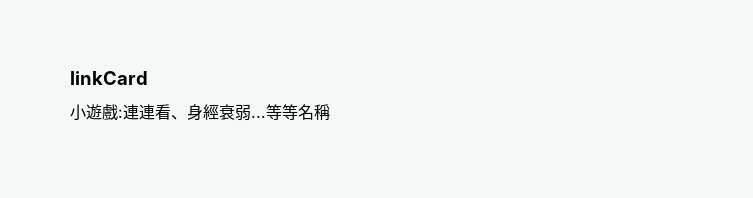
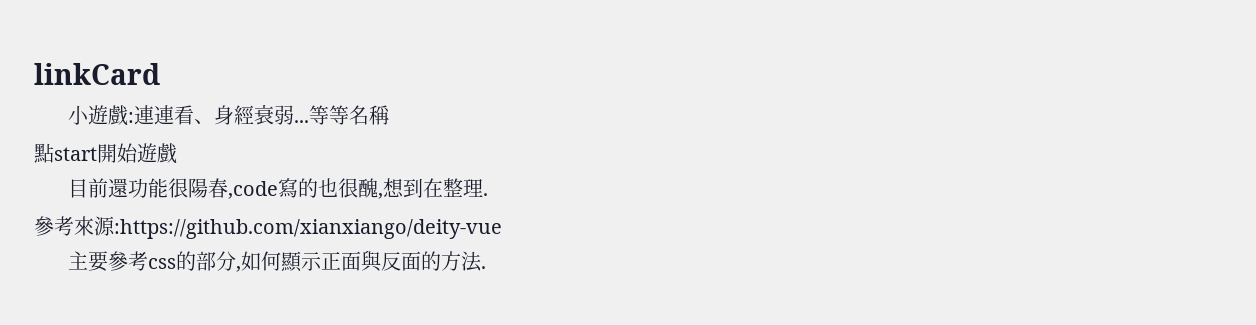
(330, 112) none -> [34,143,177,164] [67,178,488,199] [34,216,502,239] [67,250,486,272] // 點start開始遊戲 // 目前還功能很陽春,code寫的也很醜,想到在整理. // 參考來源:https://github.com/xianxiango/deity-vue // 主要參考css的部分,如何顯示正面與反面的方法.

